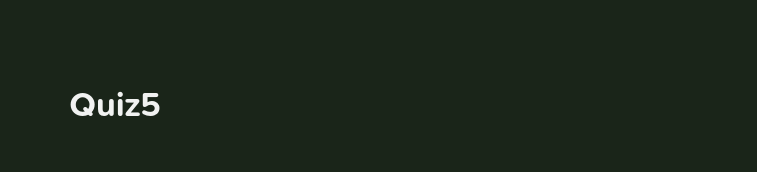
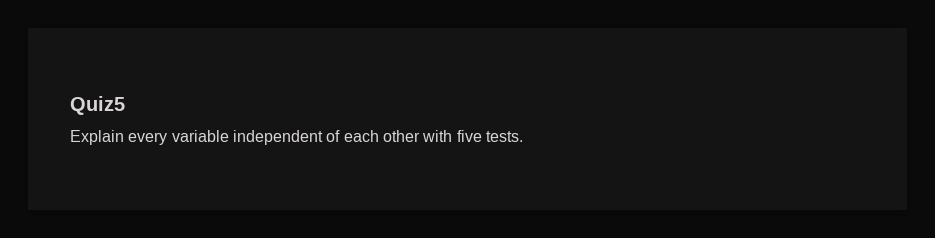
(161, 104) none -> [70,130,523,145] // Explain every variable independent of each other with five tests.

